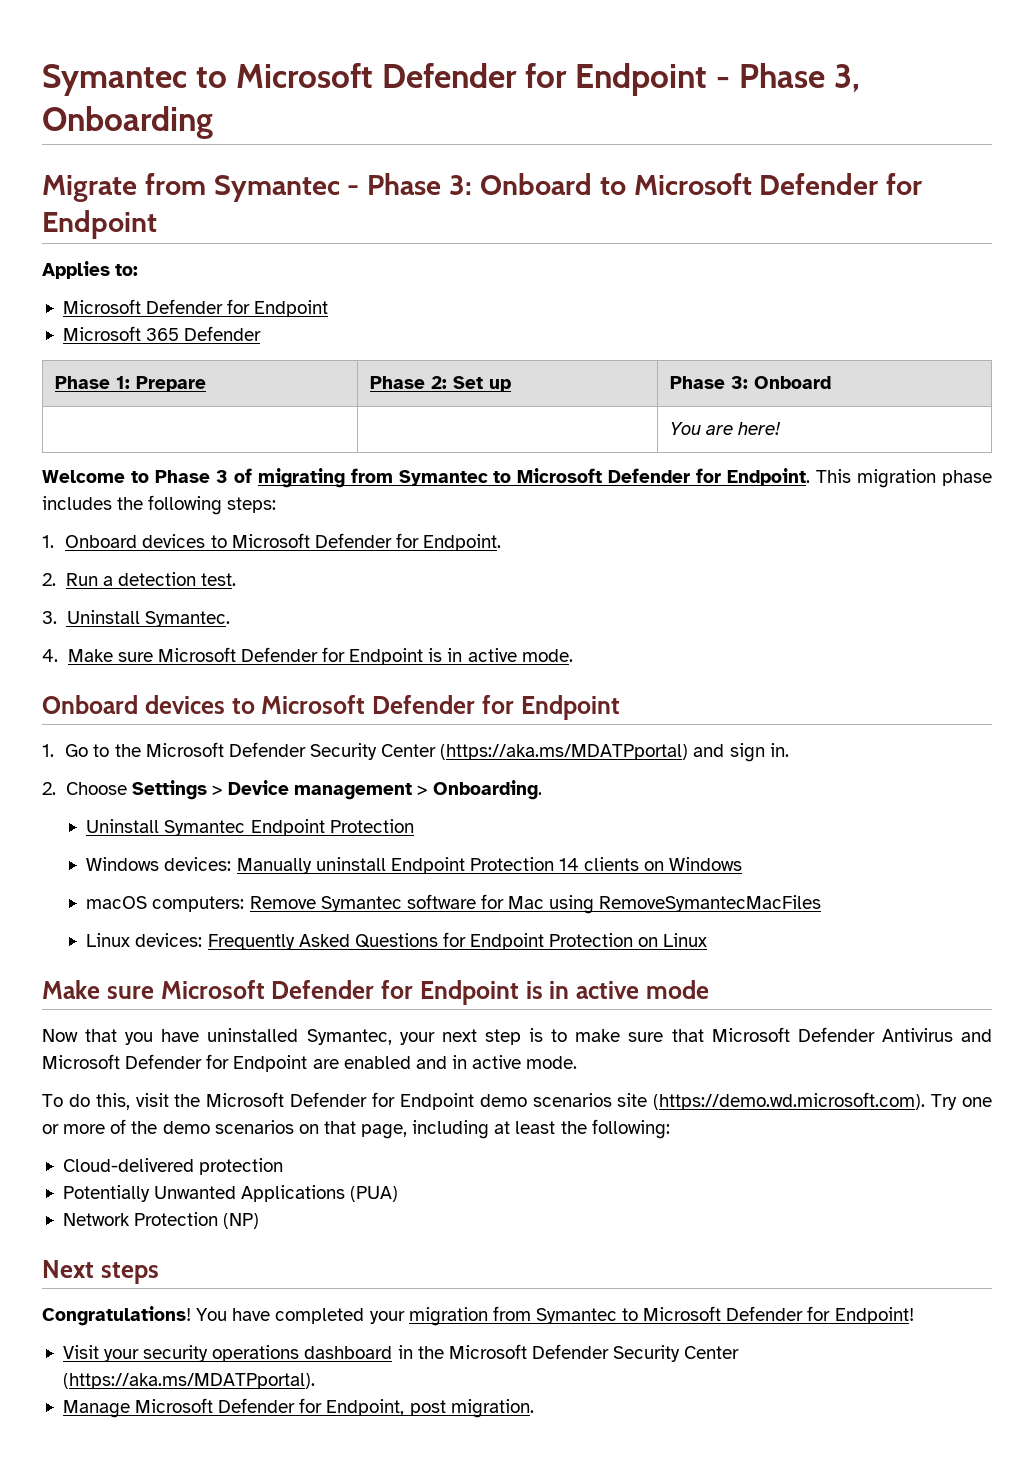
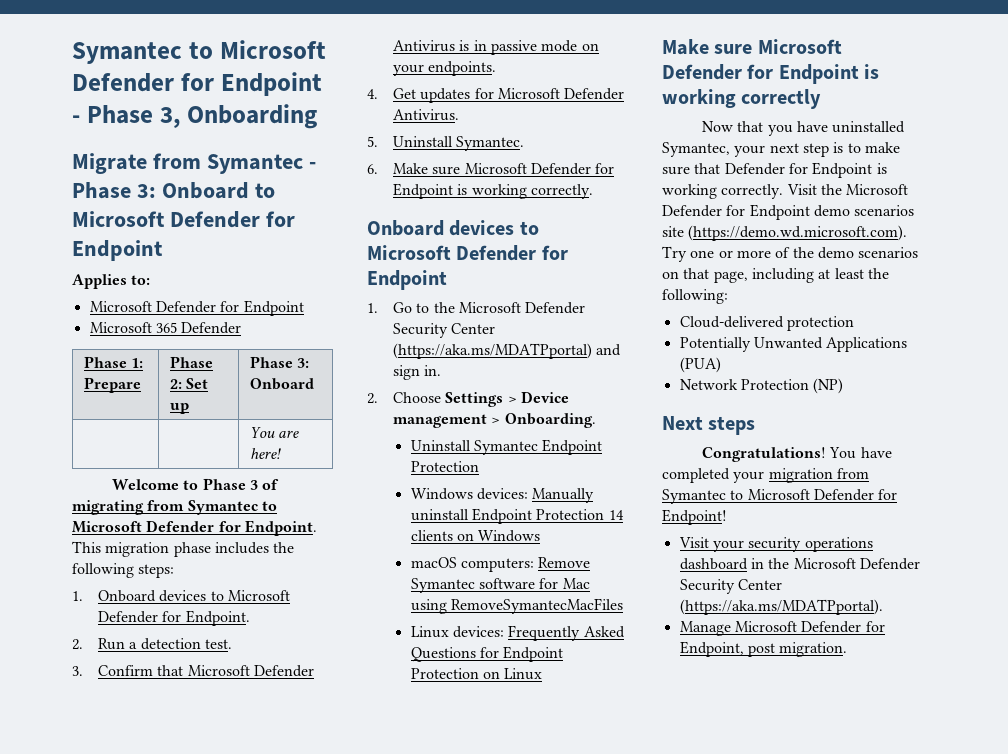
(57, 617) none -> [97,665,314,677] [392,40,599,55] [392,61,497,76] [367,88,625,103] [392,109,459,121] [367,136,378,147] Confirm that Microsoft Defender Antivirus is in passive mode on your endpoints. // 4. Get updates for Microsoft Defender Antivirus. // 5.
[42,647,573,665] 4. Make sure Microsoft Defender for Endpoint is in active mode. -> [367,163,615,175] [392,183,593,199] 6. Make sure Microsoft Defender for Endpoint is working correctly.
[549,980,709,999] in active mode -> [662,89,822,109] working correctly
[711,1027,993,1042] [42,1054,578,1072] [42,1093,169,1110] Microsoft Defender Antivirus and Microsoft Defender for Endpoint are enabled and in active mode. // To do this, visit -> [724,162,887,178] [662,184,817,199] Defender for Endpoint is working correctly. Visit

